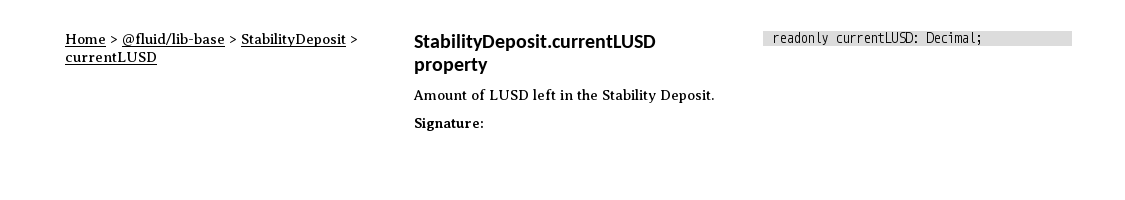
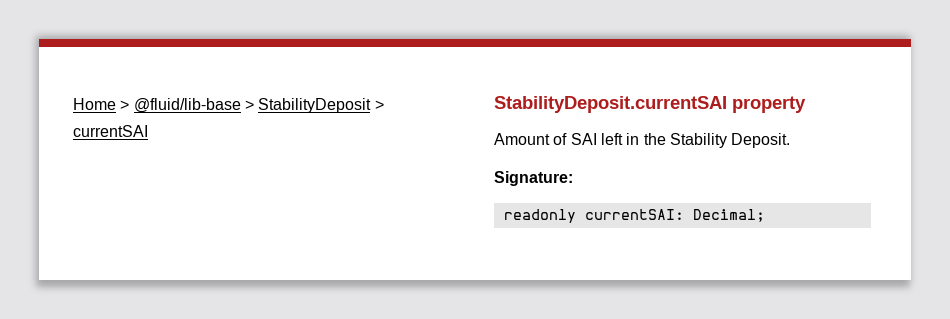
[65,52,157,62] [414,34,656,51] currentLUSD // StabilityDeposit.currentLUSD -> [73,125,148,137] [494,96,727,113] currentSAI // StabilityDeposit.currentSAI
[489,90,529,100] LUSD -> [570,133,597,145] SAI
[834,32,919,43] currentLUSD: -> [584,209,684,220] currentSAI:

